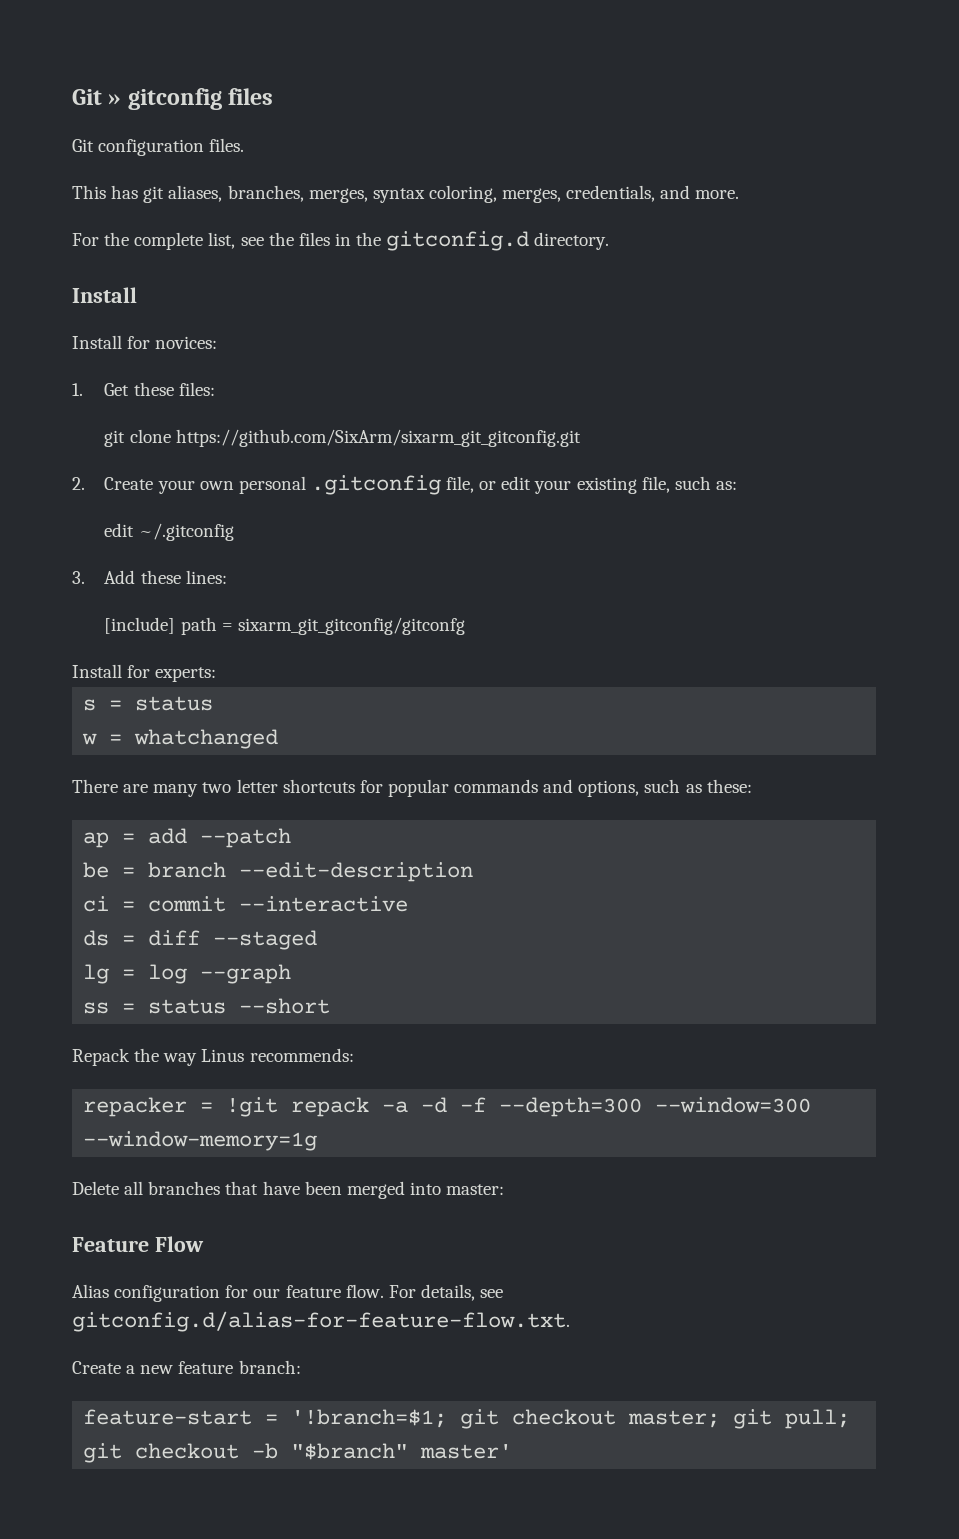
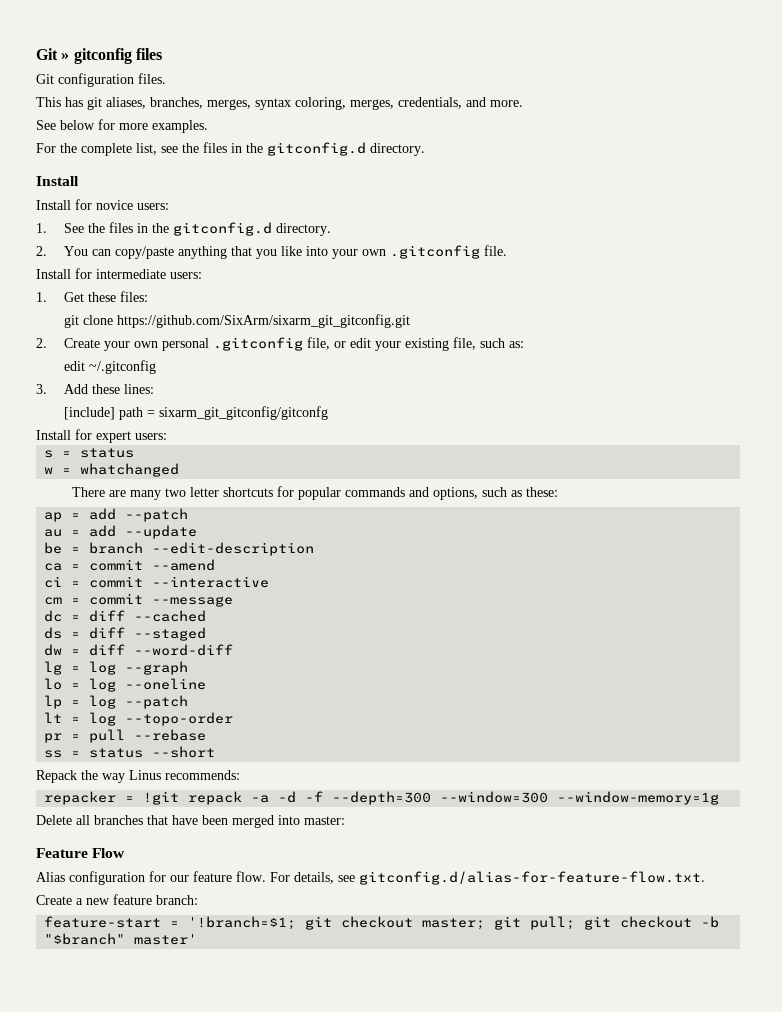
(740, 194) none -> [36,119,208,133] // See below for more examples.
[155,336,218,349] novices: -> [96,200,169,210] [36,222,331,236] [36,245,507,259] [36,268,202,279] novice users: // 1. See the files in the gitconfig.d directory. // 2. You can copy/paste anything that you like into your own .gitconfig file. // Install for intermediate users:
[155,667,217,682] experts: -> [96,431,167,443] expert users:
(292, 838) none -> [44,525,198,539] // au = add --update
(474, 872) none -> [44,559,216,571] // ca = commit --amend
(409, 904) none -> [44,593,234,607] [44,610,207,622] // cm = commit --message // dc = diff --cached
(318, 940) none -> [44,644,234,656] // dw = diff --word-diff
(292, 974) none -> [44,678,207,692] [44,695,189,709] [44,712,234,726] [44,729,207,743] // lo = log --oneline // lp = log --patch // lt = log --topo-order // pr = pull --rebase

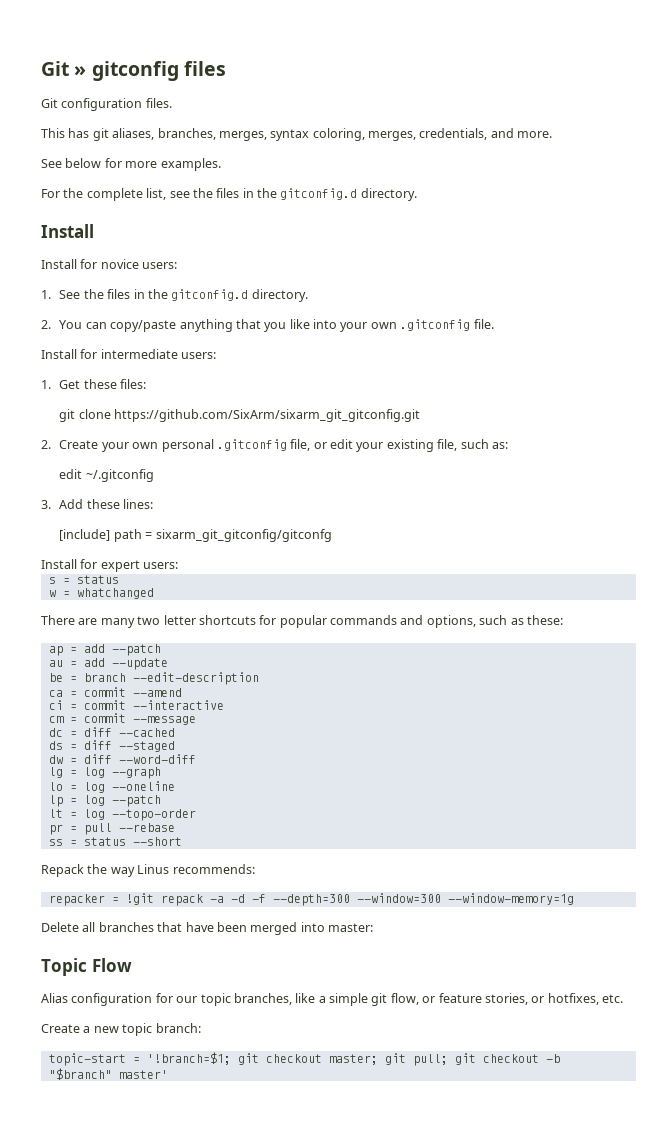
[36,848,88,858] Feature -> [41,958,87,976] Topic
[193,871,705,885] feature flow. For details, see gitconfig.d/alias-for-feature-flow.txt. -> [200,993,623,1006] topic branches, like a simple git flow, or feature stories, or hotfixes, etc.
[113,894,152,905] feature -> [122,1023,153,1036] topic
[44,916,162,928] feature-start -> [48,1053,126,1066] topic-start

